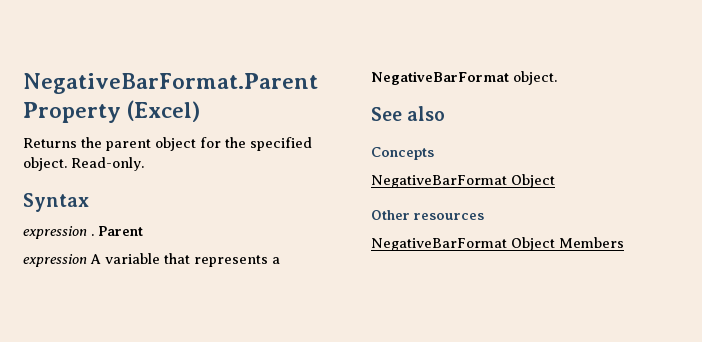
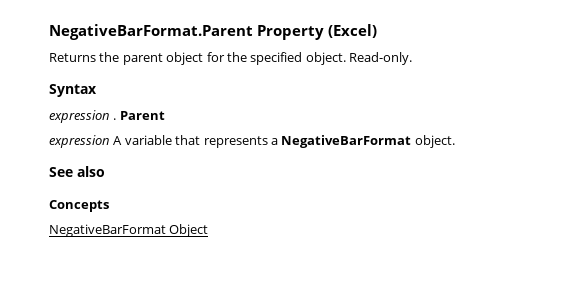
[371,210,484,220] [371,237,624,251] // Other resources // NegativeBarFormat Object Members -> (209, 230) none

